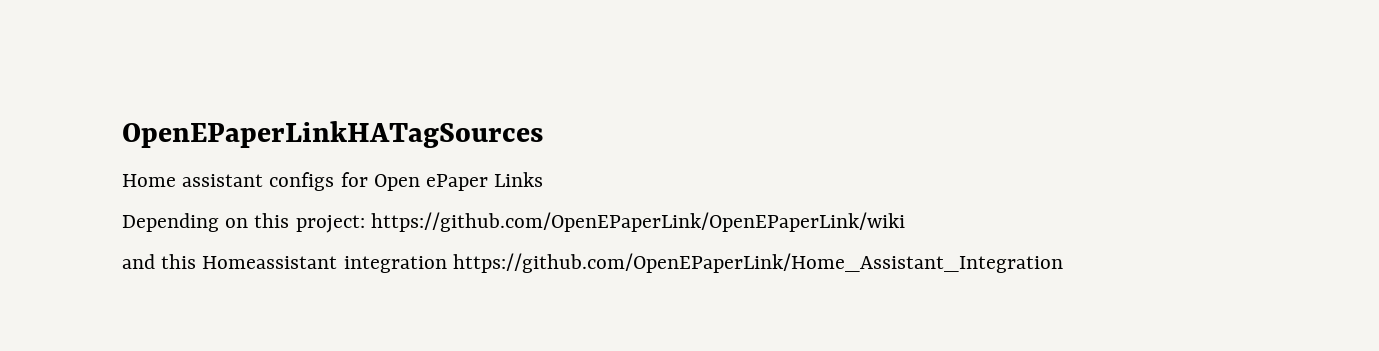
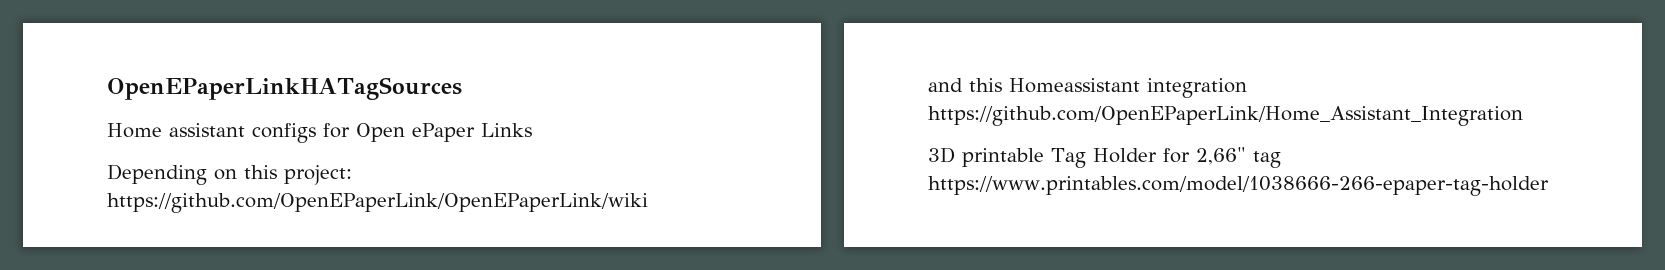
(1063, 263) none -> [928,147,1281,168] [928,176,1549,196] // 3D printable Tag Holder for 2,66" tag https://www.printables.com/model/1038666-266-epaper-tag-holder

